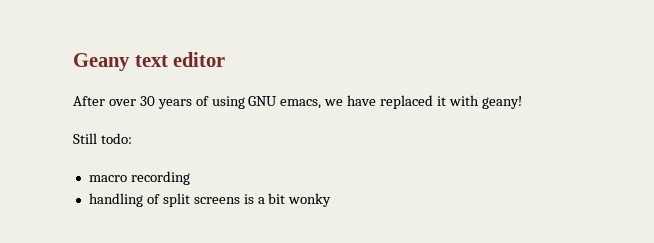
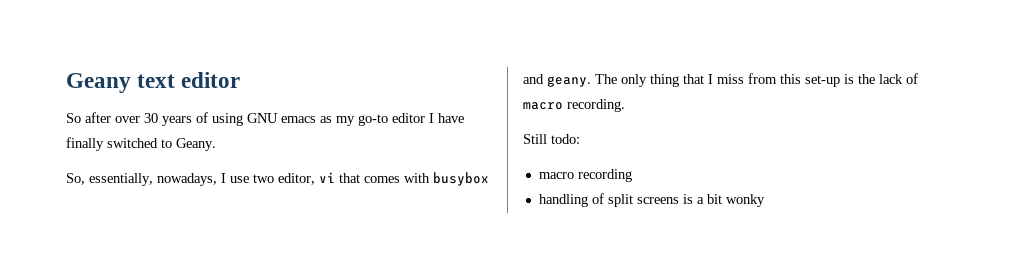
[73,96,105,106] After -> [66,112,111,123] So after
[280,95,522,109] emacs, we have replaced it with geany! -> [281,113,464,126] [66,137,216,151] [66,172,489,186] [523,73,918,87] [523,99,625,112] emacs as my go-to editor I have finally switched to Geany. // So, essentially, nowadays, I use two editor, vi that comes with busybox and geany. The only thing that I miss from this set-up is the lack of macro recording.

